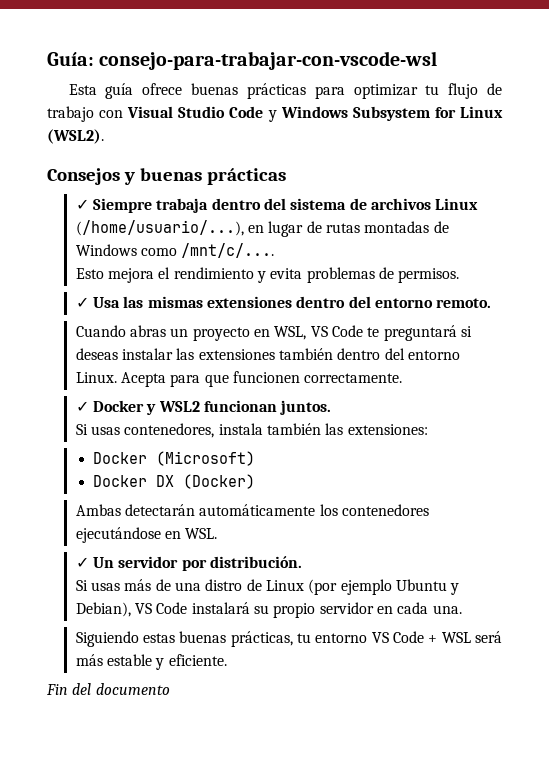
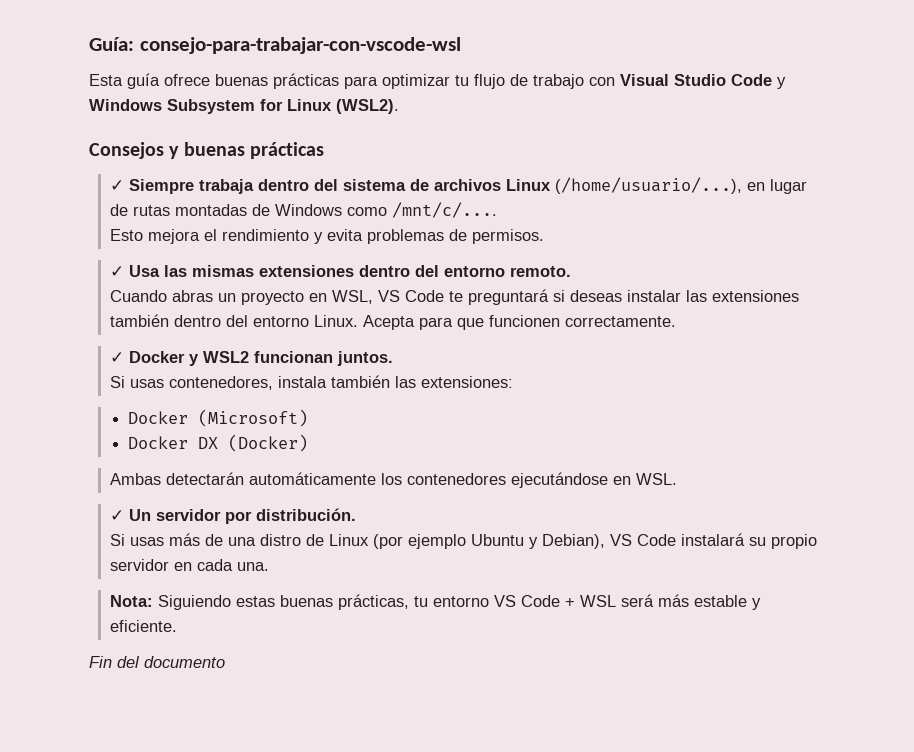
(462, 609) none -> [109,595,153,607] Nota:

